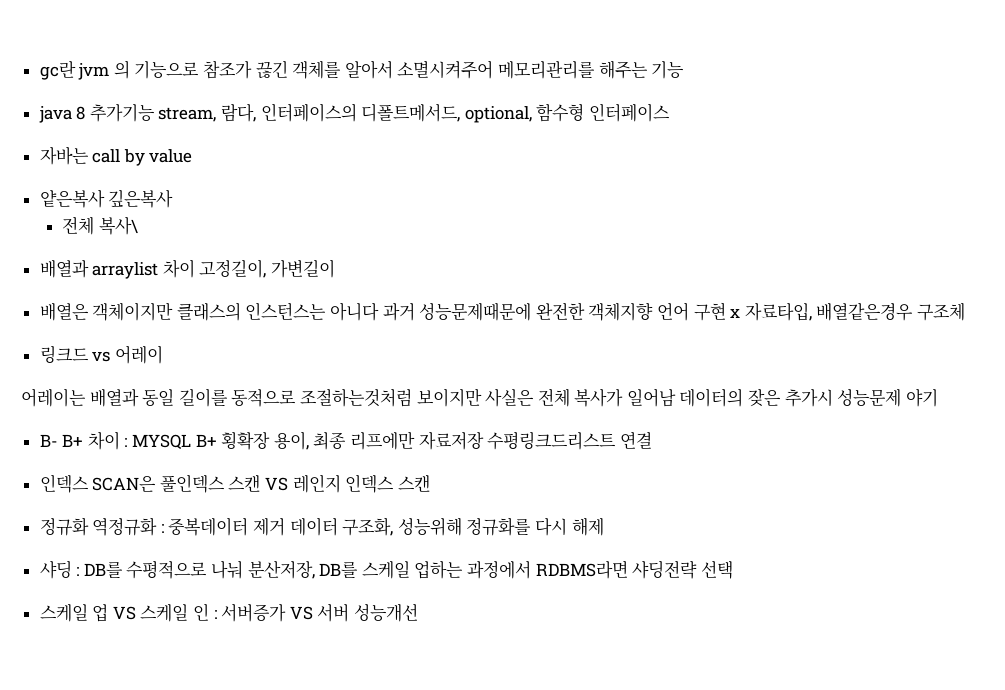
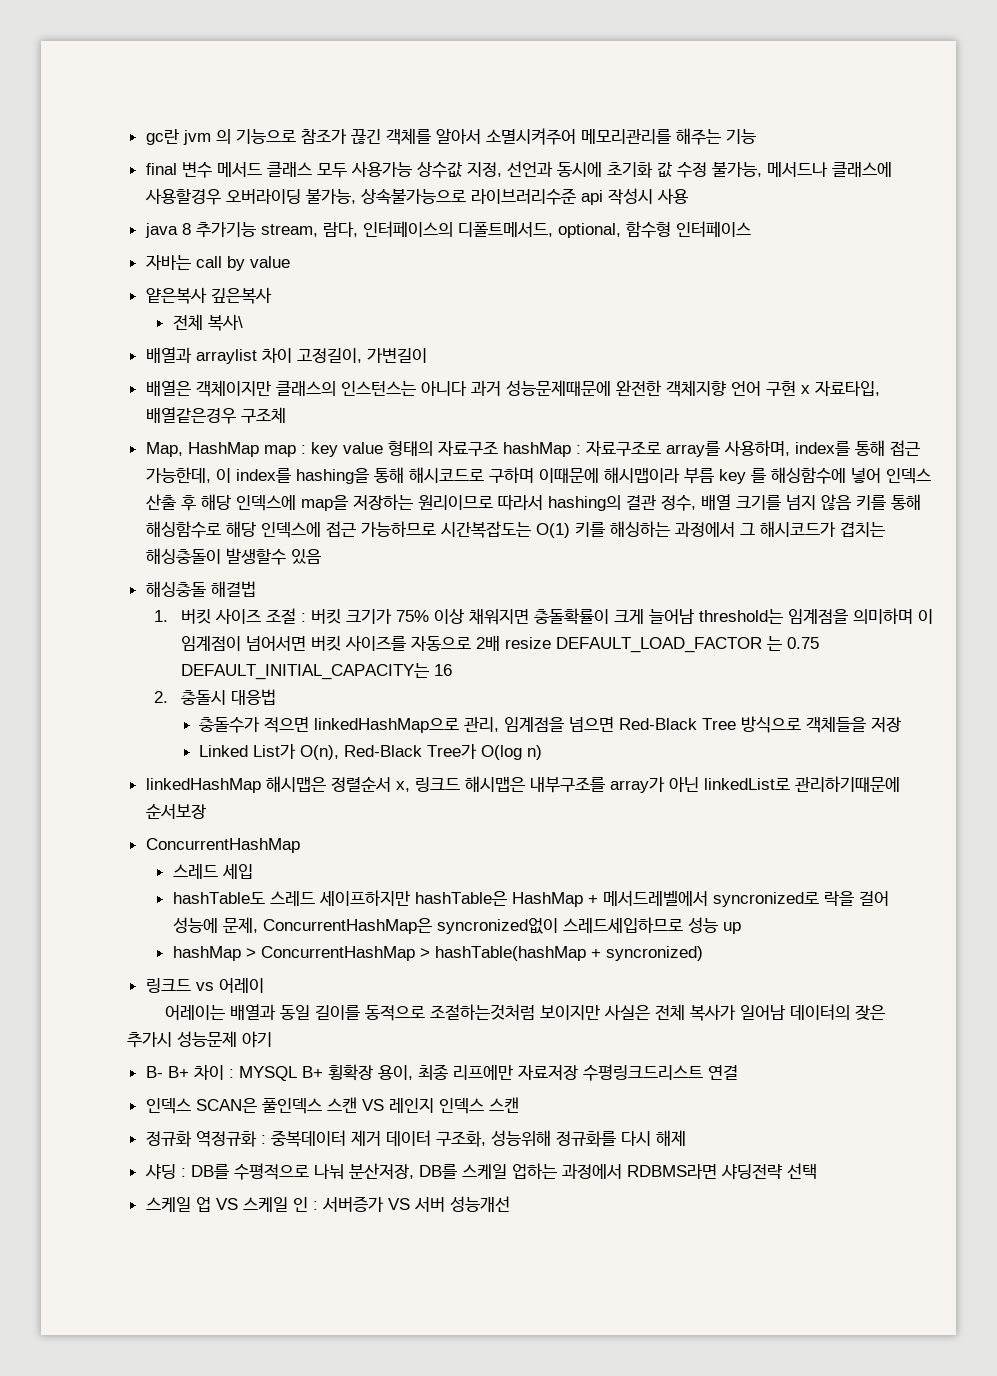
(685, 70) none -> [145,161,892,178] [144,188,688,205] // final 변수 메서드 클래스 모두 사용가능 상수값 지정, 선언과 동시에 초기화 값 수정 불가능, 메서드나 클래스에 사용할경우 오버라이딩 불가능, 상속불가능으로 라이브러리수준 api 작성시 사용
(965, 311) none -> [145,440,920,457] [145,467,931,484] [145,494,921,511] [145,521,885,538] [145,548,321,565] [145,581,256,597] [153,608,933,625] [180,635,819,653] [180,663,452,680] [153,689,276,705] [199,716,902,733] [199,744,543,760] [145,776,900,793] [145,804,206,819] [145,838,300,853] [172,864,253,879] [172,890,889,907] [172,917,741,934] [172,946,703,961] // Map, HashMap map : key value 형태의 자료구조 hashMap : 자료구조로 array를 사용하며, index를 통해 접근 가능한데, 이 index를 hashing을 통해 해시코드로 구하며 이때문에 해시맵이라 부름 key 를 해싱함수에 넣어 인덱스 산출 후 해당 인덱스에 map을 저장하는 원리이므로 따라서 hashing의 결관 정수, 배열 크기를 넘지 않음 키를 통해 해싱함수로 해당 인덱스에 접근 가능하므로 시간복잡도는 O(1) 키를 해싱하는 과정에서 그 해시코드가 겹치는 해싱충돌이 발생할수 있음 // 해싱충돌 해결법 // 1. 버킷 사이즈 조절 : 버킷 크기가 75% 이상 채워지면 충돌확률이 크게 늘어남 threshold는 임계점을 의미하며 이 임계점이 넘어서면 버킷 사이즈를 자동으로 2배 resize DEFAULT_LOAD_FACTOR 는 0.75 DEFAULT_INITIAL_CAPACITY는 16 // 2. 충돌시 대응법 // 충돌수가 적으면 linkedHashMap으로 관리, 임계점을 넘으면 Red-Black Tree 방식으로 객체들을 저장 // Linked List가 O(n), Red-Black Tree가 O(log n) // linkedHashMap 해시맵은 정렬순서 x, 링크드 해시맵은 내부구조를 array가 아닌 linkedList로 관리하기때문에 순서보장 // ConcurrentHashMap // 스레드 세입 // hashTable도 스레드 세이프하지만 hashTable은 HashMap + 메서드레벨에서 syncronized로 락을 걸어 성능에 문제, ConcurrentHashMap은 syncronized없이 스레드세입하므로 성능 up // hashMap > ConcurrentHashMap > hashTable(hashMap + syncronized)

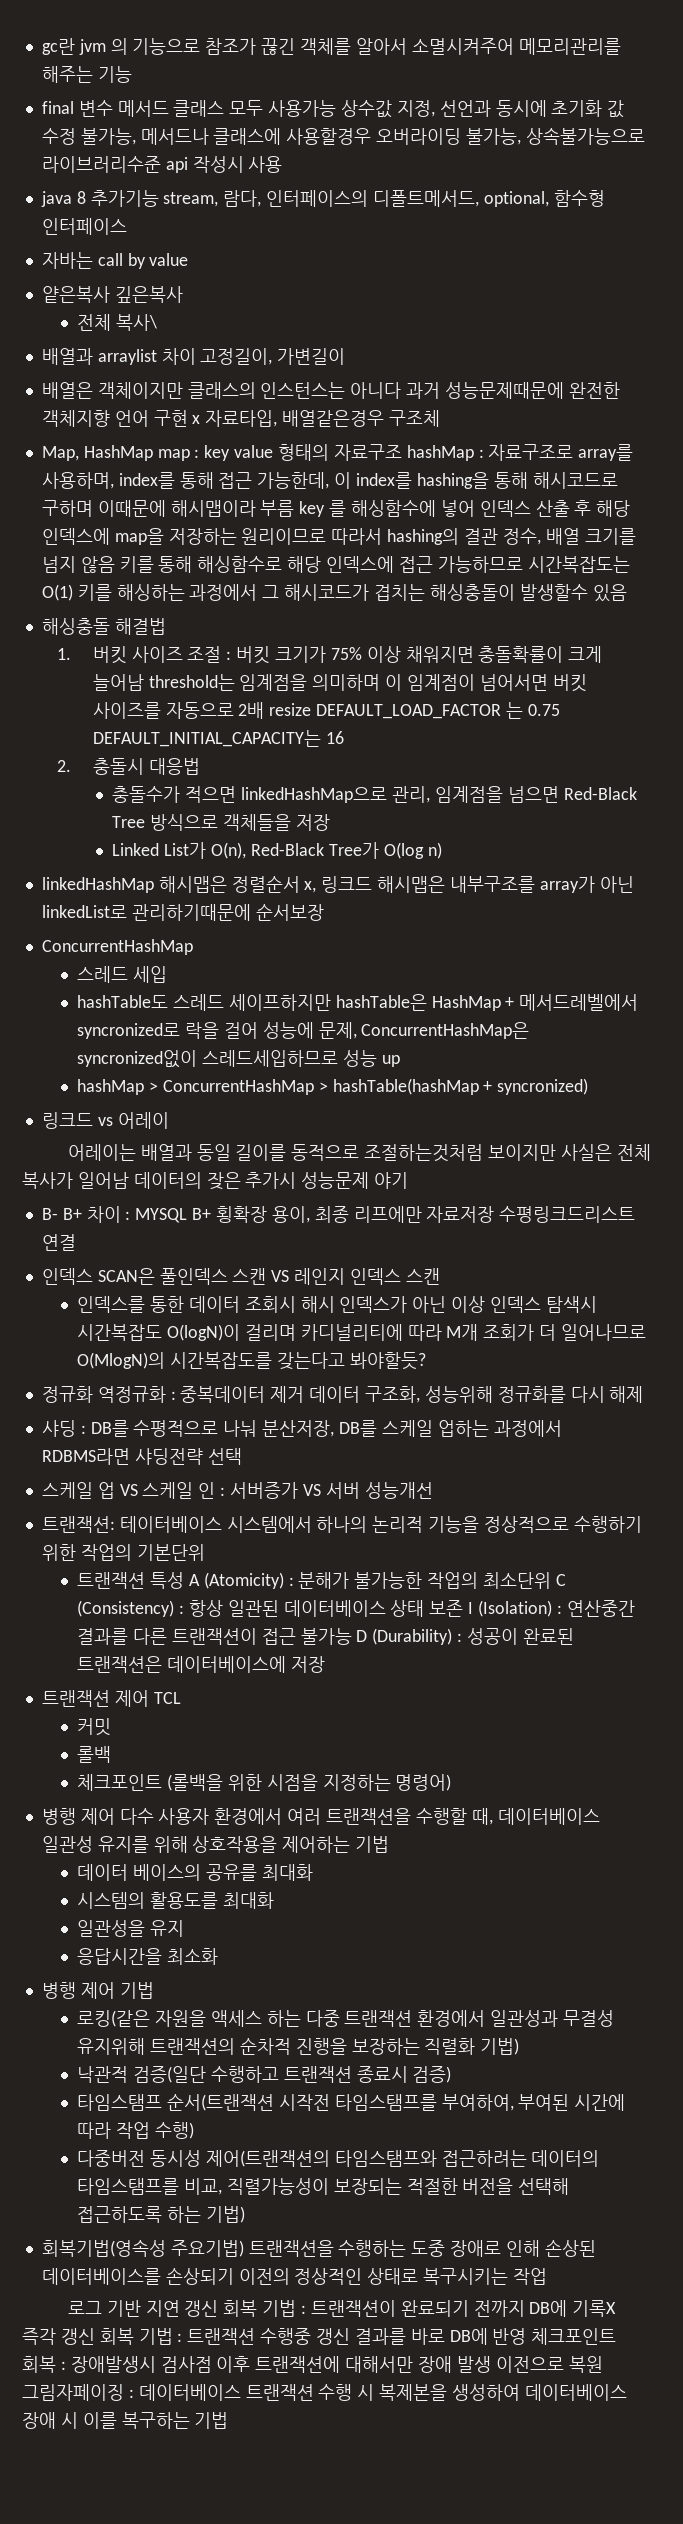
(519, 1105) none -> [77,1296,597,1313] [77,1324,647,1341] [77,1352,426,1370] // 인덱스를 통한 데이터 조회시 해시 인덱스가 아닌 이상 인덱스 탐색시 시간복잡도 O(logN)이 걸리며 카디널리티에 따라 M개 조회가 더 일어나므로 O(MlogN)의 시간복잡도를 갖는다고 봐야할듯?
(510, 1204) none -> [41,1516,642,1533] [41,1544,205,1561] [77,1572,566,1589] [77,1600,635,1617] [77,1628,574,1645] [77,1656,325,1673] [41,1690,181,1707] [77,1718,112,1736] [77,1746,112,1763] [77,1774,452,1791] [41,1808,600,1825] [41,1836,390,1853] [77,1864,313,1881] [77,1892,274,1909] [77,1920,184,1937] [77,1948,218,1965] [41,1982,154,1999] [77,2010,615,2027] [77,2037,520,2055] [77,2066,452,2083] [77,2093,626,2111] [77,2122,194,2139] [77,2150,600,2167] [77,2178,570,2195] [77,2206,245,2223] [41,2239,596,2257] [41,2267,547,2285] [67,2300,617,2317] [22,2328,617,2345] [22,2356,603,2373] [22,2384,627,2401] [22,2412,229,2429] // 트랜잭션: 테이터베이스 시스템에서 하나의 논리적 기능을 정상적으로 수행하기 위한 작업의 기본단위 // 트랜잭션 특성 A (Atomicity) : 분해가 불가능한 작업의 최소단위 C (Consistency) : 항상 일관된 데이터베이스 상태 보존 I (Isolation) : 연산중간 결과를 다른 트랜잭션이 접근 불가능 D (Durability) : 성공이 완료된 트랜잭션은 데이터베이스에 저장 // 트랜잭션 제어 TCL // 커밋 // 롤백 // 체크포인트 (롤백을 위한 시점을 지정하는 명령어) // 병행 제어 다수 사용자 환경에서 여러 트랜잭션을 수행할 때, 데이터베이스 일관성 유지를 위해 상호작용을 제어하는 기법 // 데이터 베이스의 공유를 최대화 // 시스템의 활용도를 최대화 // 일관성을 유지 // 응답시간을 최소화 // 병행 제어 기법 // 로킹(같은 자원을 액세스 하는 다중 트랜잭션 환경에서 일관성과 무결성 유지위해 트랜잭션의 순차적 진행을 보장하는 직렬화 기법) // 낙관적 검증(일단 수행하고 트랜잭션 종료시 검증) // 타임스탬프 순서(트랜잭션 시작전 타임스탬프를 부여하여, 부여된 시간에 따라 작업 수행) // 다중버전 동시성 제어(트랜잭션의 타임스탬프와 접근하려는 데이터의 타임스탬프를 비교, 직렬가능성이 보장되는 적절한 버전을 선택해 접근하도록 하는 기법) // 회복기법(영속성 주요기법) 트랜잭션을 수행하는 도중 장애로 인해 손상된 데이터베이스를 손상되기 이전의 정상적인 상태로 복구시키는 작업 // 로그 기반 지연 갱신 회복 기법 : 트랜잭션이 완료되기 전까지 DB에 기록X 즉각 갱신 회복 기법 : 트랜잭션 수행중 갱신 결과를 바로 DB에 반영 체크포인트 회복 : 장애발생시 검사점 이후 트랜잭션에 대해서만 장애 발생 이전으로 복원 그림자페이징 : 데이터베이스 트랜잭션 수행 시 복제본을 생성하여 데이터베이스 장애 시 이를 복구하는 기법

